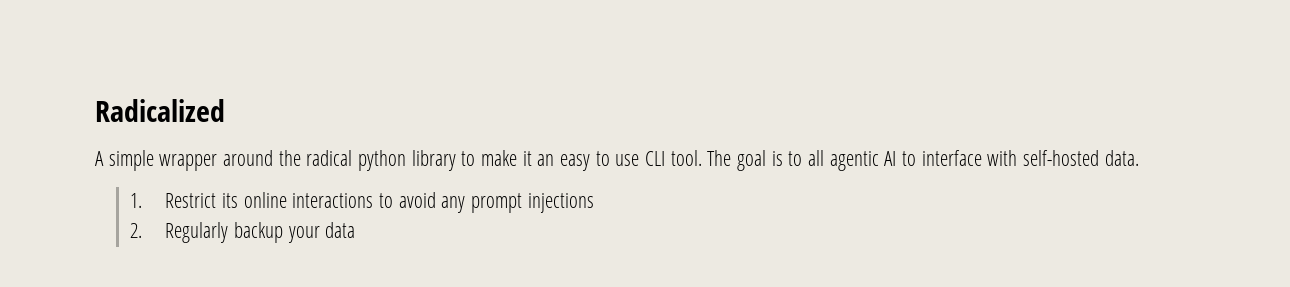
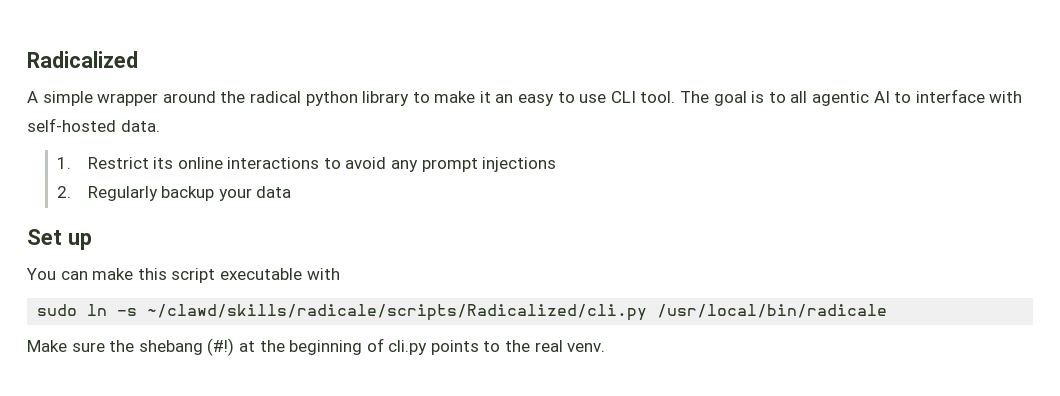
(356, 230) none -> [27,229,92,250] [26,268,340,283] [37,304,888,321] [27,338,606,356] // Set up // You can make this script executable with // sudo ln -s ~/clawd/skills/radicale/scripts/Radicalized/cli.py /usr/local/bin/radicale // Make sure the shebang (#!) at the beginning of cli.py points to the real venv.

